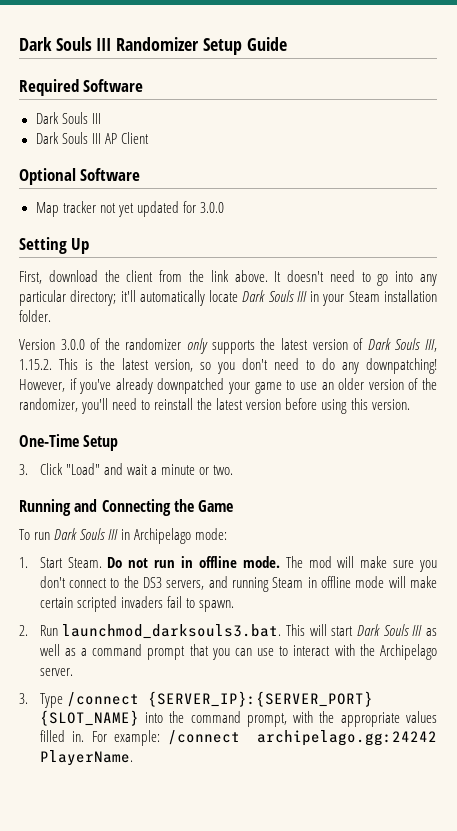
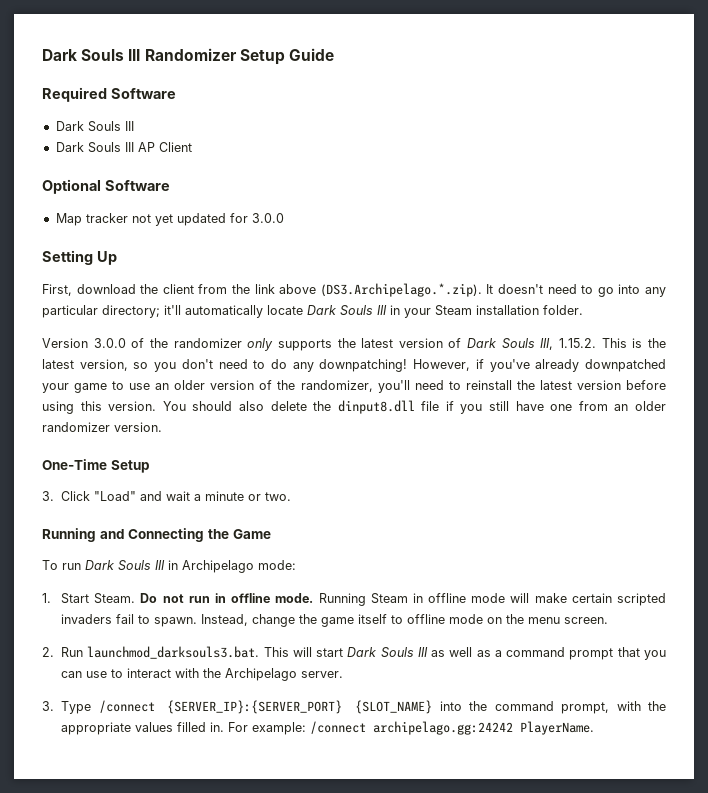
[234,270,268,282] above. -> [279,283,482,297] above (DS3.Archipelago.*.zip).
(410, 404) none -> [162,400,666,414] [42,422,162,432] You should also delete the dinput8.dll file if you still have one from an older randomizer version.
[285,556,437,572] [39,576,269,592] The mod will make sure you don't connect to the DS3 servers, and running -> [318,593,366,606] Running
(234, 606) none -> [201,614,609,627] Instead, change the game itself to offline mode on the menu screen.

